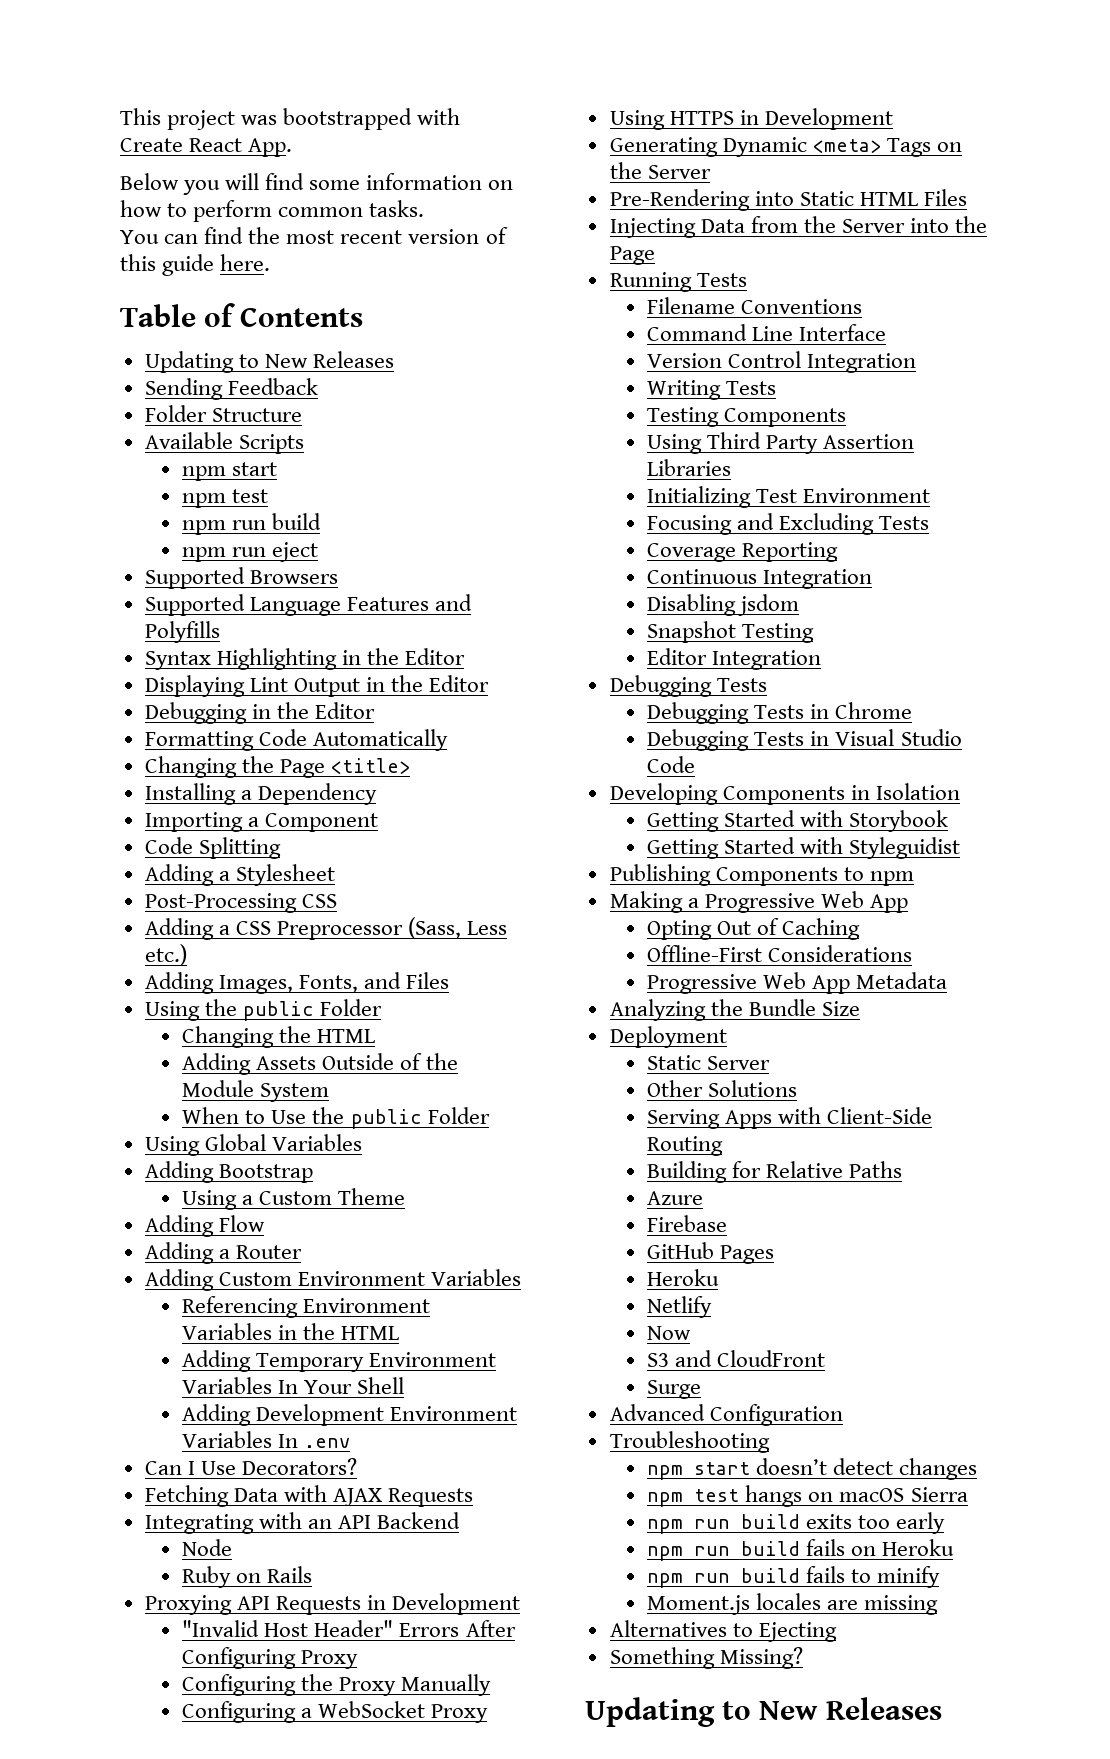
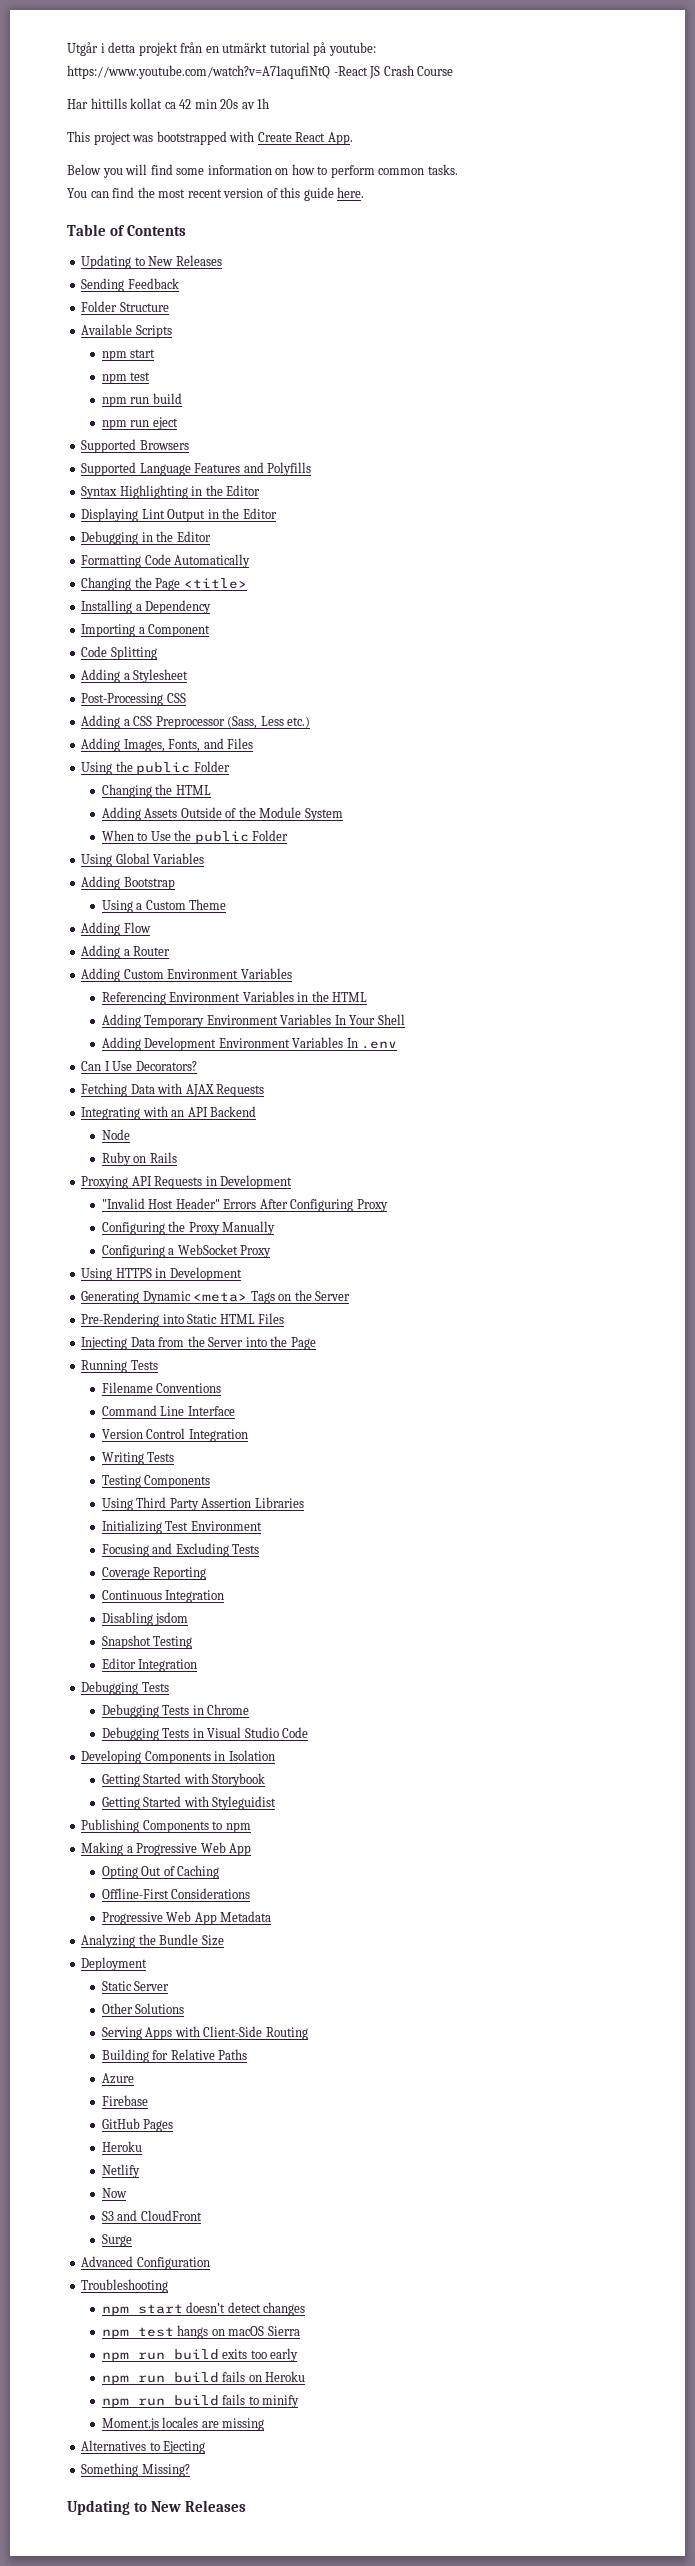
(120, 116) none -> [67,42,376,56] [67,65,454,79] [67,98,270,109] Utgår i detta projekt från en utmärkt tutorial på youtube: https://www.youtube.com/watch?v=A71aqufiNtQ -React JS Crash Course // Har hittills kollat ca 42 min 20s av 1h //

